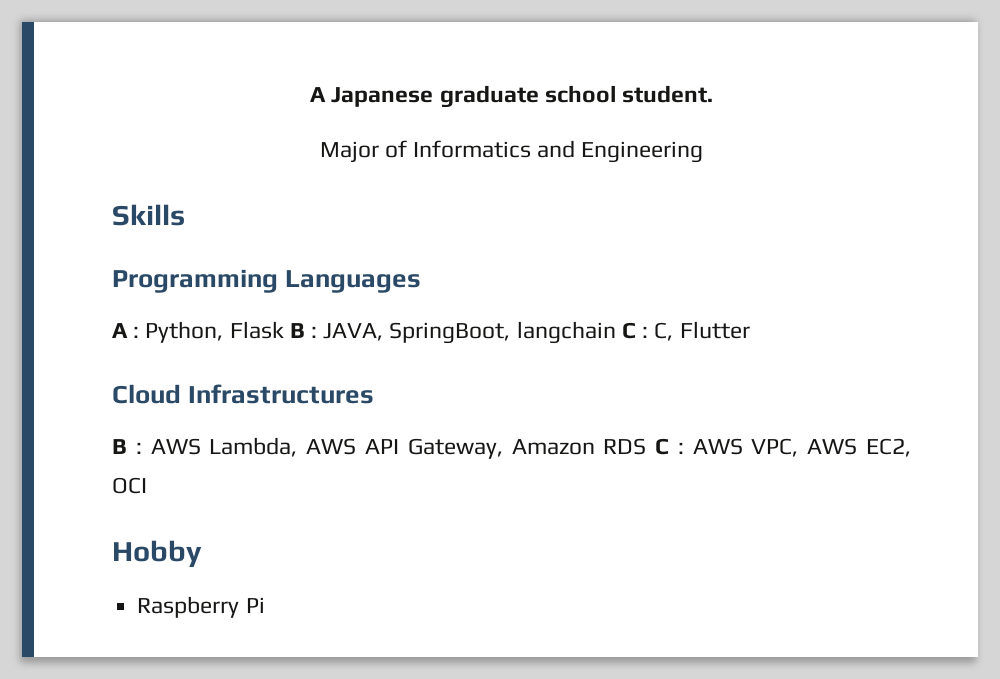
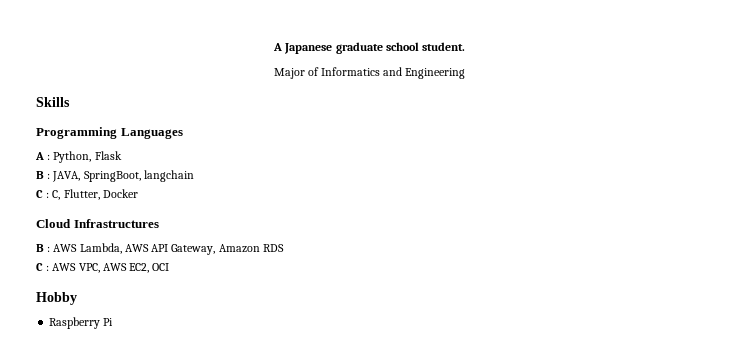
(284, 330) none -> (122, 155) //
(616, 332) none -> (194, 176) //
[679,321,750,339] Flutter -> [63,189,138,200] Flutter, Docker
(647, 446) none -> (284, 248) //

